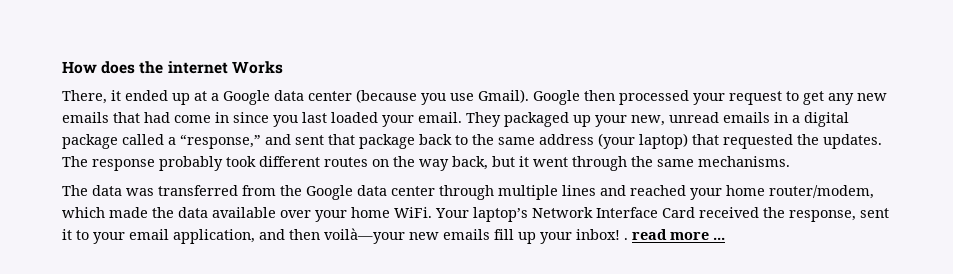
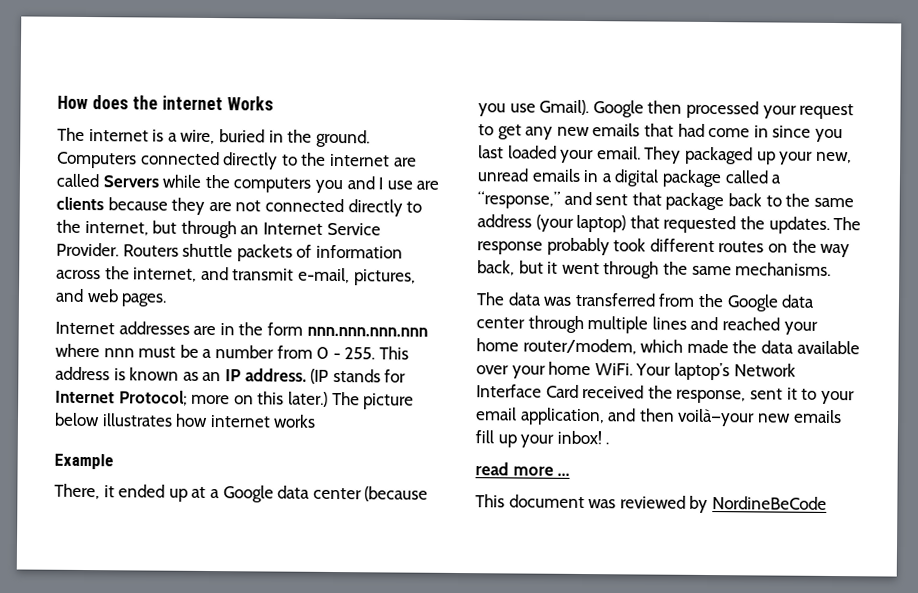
(283, 67) none -> [57,127,370,148] [57,151,417,170] [56,173,440,194] [56,196,423,217] [56,219,381,239] [56,242,403,262] [56,266,416,286] [55,288,168,307] [55,321,428,337] [55,343,409,360] [55,366,407,384] [55,390,415,410] [54,412,317,428] [54,453,114,470] // The internet is a wire, buried in the ground. Computers connected directly to the internet are called Servers while the computers you and I use are clients because they are not connected directly to the internet, but through an Internet Service Provider. Routers shuttle packets of information across the internet, and transmit e-mail, pictures, and web pages. // Internet addresses are in the form nnn.nnn.nnn.nnn where nnn must be a number from 0 - 255. This address is known as an IP address. (IP stands for Internet Protocol; more on this later.) The picture below illustrates how internet works // Example
(628, 239) none -> (610, 443) //
(725, 238) none -> [475,494,827,514] // This document was reviewed by NordineBeCode

